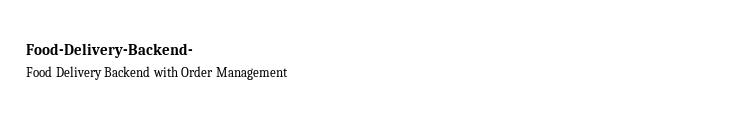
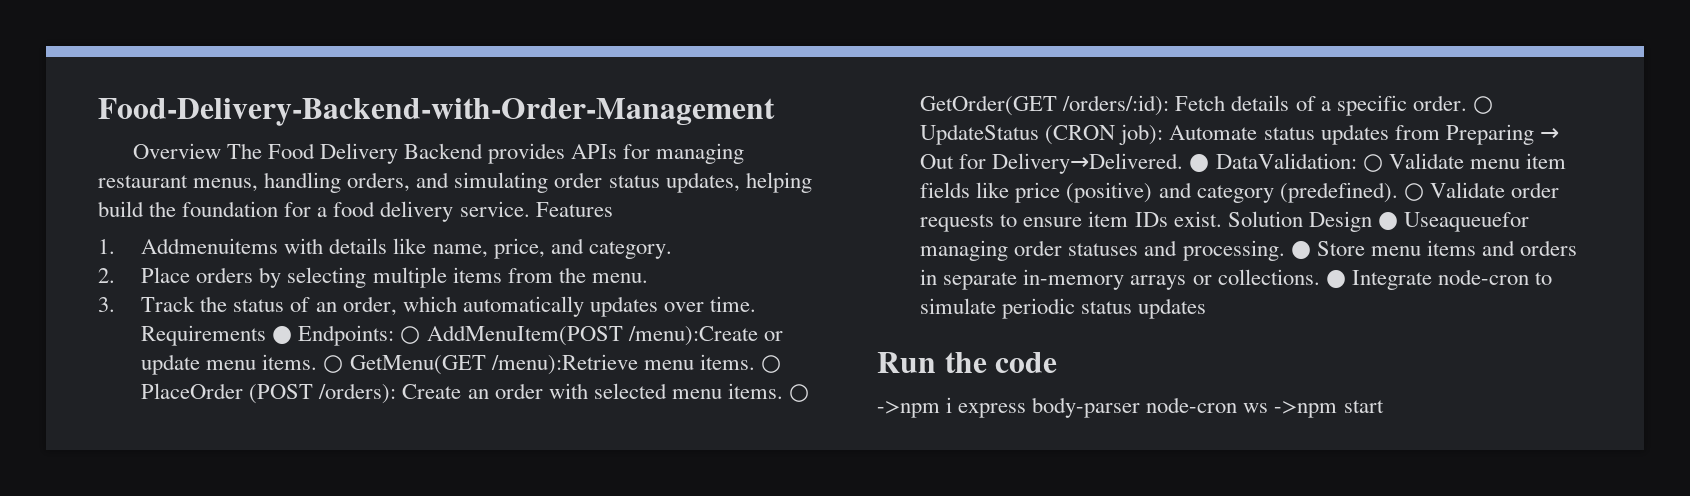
[26,43,193,58] [26,66,288,80] Food-Delivery-Backend- // Food Delivery Backend with Order Management -> [98,98,775,126] [132,143,745,164] [98,172,812,193] [98,201,613,222] [98,238,672,259] [98,267,648,288] [98,296,756,317] [141,325,783,346] [141,354,781,375] [141,383,809,404] [920,95,1493,116] [920,124,1559,145] [920,153,1566,174] [920,182,1559,203] [920,211,1529,232] [920,240,1577,261] [920,269,1552,290] [920,298,1207,319] [877,352,1058,373] [877,397,1384,418] Food-Delivery-Backend-with-Order-Management // Overview The Food Delivery Backend provides APIs for managing restaurant menus, handling orders, and simulating order status updates, helping build the foundation for a food delivery service. Features // 1. Addmenuitems with details like name, price, and category. // 2. Place orders by selecting multiple items from the menu. // 3. Track the status of an order, which automatically updates over time. Requirements ● Endpoints: ○ AddMenuItem(POST /menu):Create or update menu items. ○ GetMenu(GET /menu):Retrieve menu items. ○ PlaceOrder (POST /orders): Create an order with selected menu items. ○ GetOrder(GET /orders/:id): Fetch details of a specific order. ○ UpdateStatus (CRON job): Automate status updates from Preparing → Out for Delivery→Delivered. ● DataValidation: ○ Validate menu item fields like price (positive) and category (predefined). ○ Validate order requests to ensure item IDs exist. Solution Design ● Useaqueuefor managing order statuses and processing. ● Store menu items and orders in separate in-memory arrays or collections. ● Integrate node-cron to simulate periodic status updates // Run the code // ->npm i express body-parser node-cron ws ->npm start

